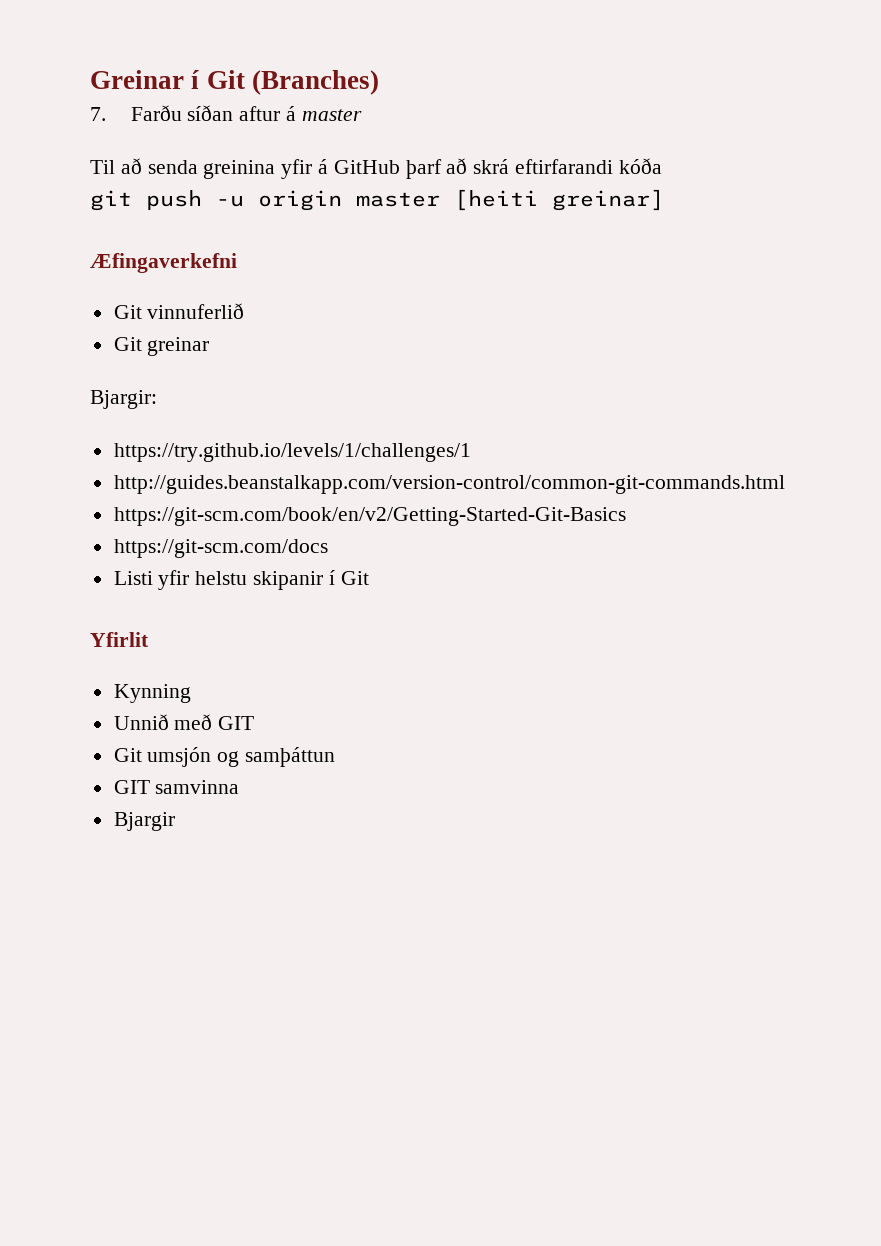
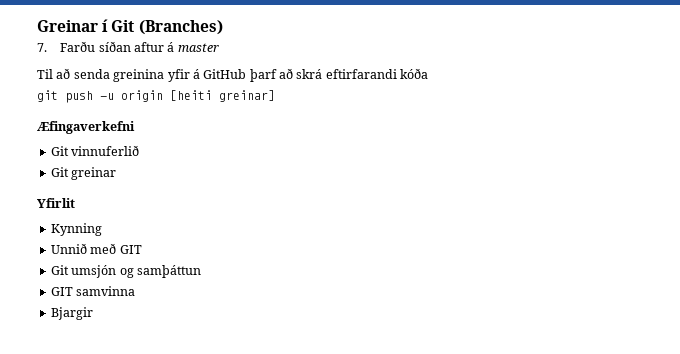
[356,192,440,207] master -> (163, 96) none
[90,390,157,409] [113,443,471,462] [113,475,785,494] [113,507,626,526] [113,539,328,558] [113,570,369,590] // Bjargir: // https://try.github.io/levels/1/challenges/1 // http://guides.beanstalkapp.com/version-control/common-git-commands.html // https://git-scm.com/book/en/v2/Getting-Started-Git-Basics // https://git-scm.com/docs // Listi yfir helstu skipanir í Git -> (117, 173) none

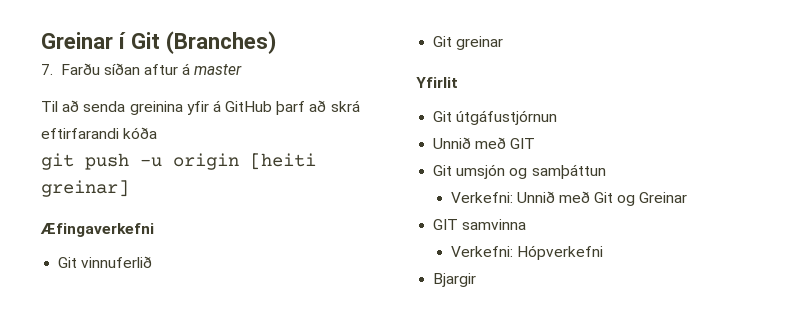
[50,223,102,236] Kynning -> [433,110,558,125] Git útgáfustjórnun
(201, 271) none -> [450,191,688,206] // Verkefni: Unnið með Git og Greinar
(136, 291) none -> [450,245,603,260] // Verkefni: Hópverkefni

